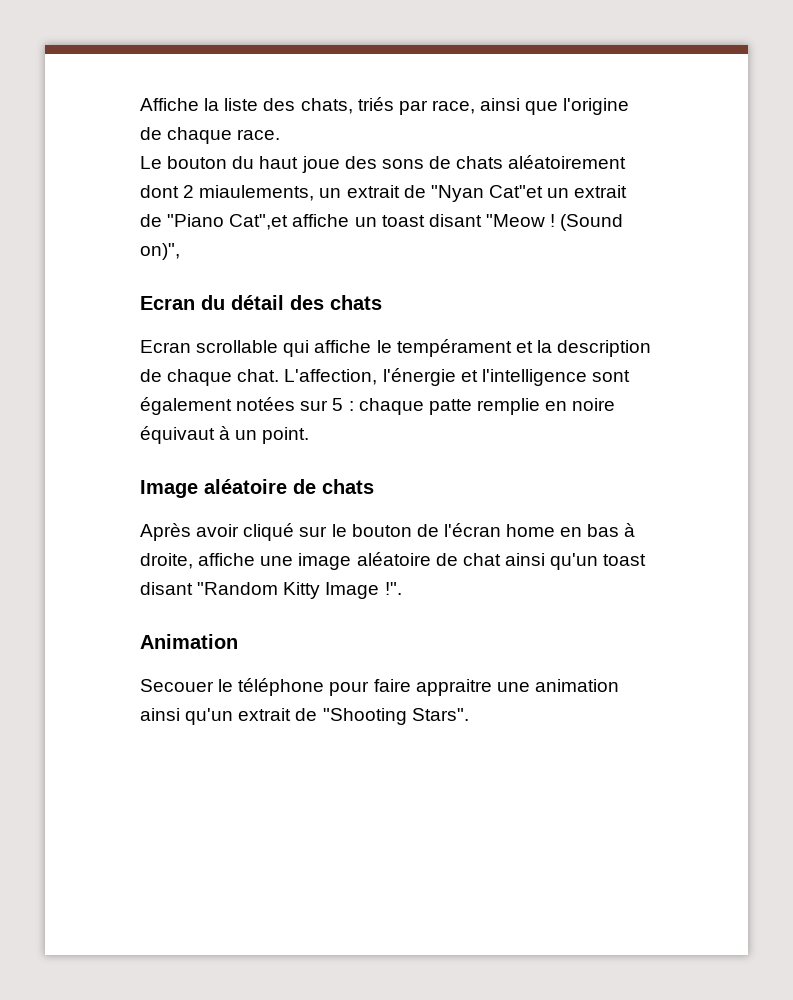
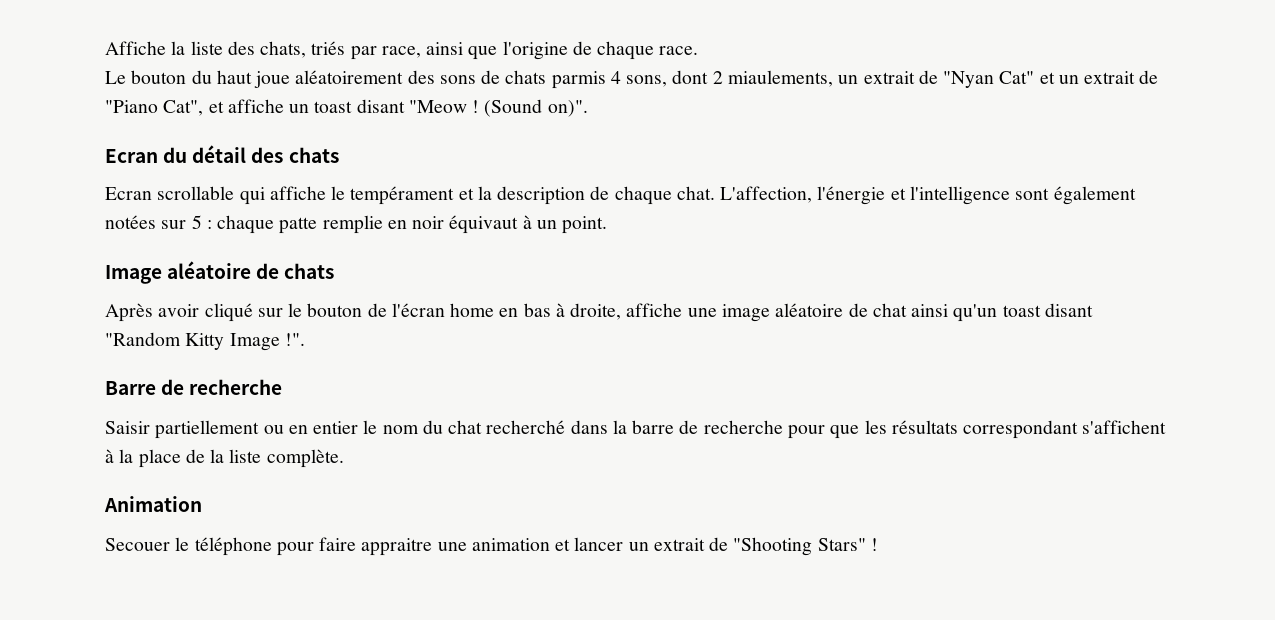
(340, 164) none -> [295,70,404,84] aléatoirement
[508,155,627,169] aléatoirement -> [551,71,668,89] parmis 4 sons,
[488,185,543,198] Cat"et -> [999,71,1055,84] Cat" et
[229,214,289,230] Cat",et -> [163,100,224,116] Cat", et
[140,243,180,260] on)", -> [547,100,588,117] on)".
[572,398,616,411] noire -> [412,216,445,229] noir
(402, 588) none -> [105,379,283,395] [105,420,1167,439] [105,449,344,468] // Barre de recherche // Saisir partiellement ou en entier le nom du chat recherché dans la barre de recherche pour que les résultats correspondant s'affichent à la place de la liste complète.
[140,708,234,725] ainsi qu'un -> [555,537,649,551] et lancer un
[411,708,469,721] Stars". -> [817,538,878,551] Stars" !

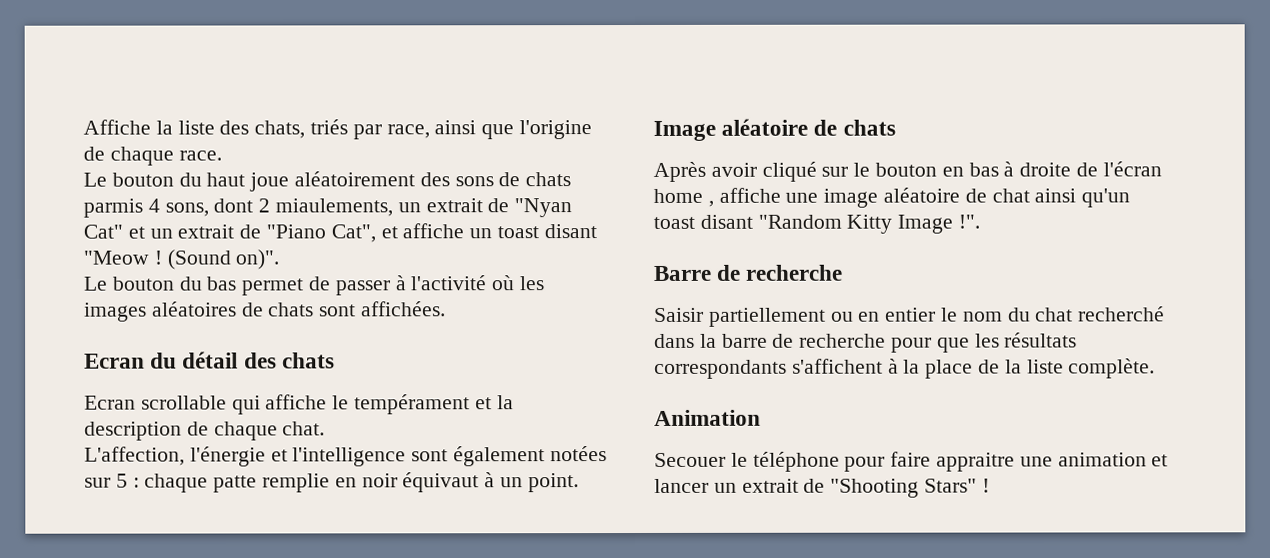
(588, 108) none -> [83,275,546,296] [84,301,447,322] // Le bouton du bas permet de passer à l'activité où les images aléatoires de chats sont affichées.
(715, 193) none -> (326, 428) //
[367,303,622,320] de l'écran home en bas à droite, -> [941,161,1162,177] [653,188,714,207] en bas à droite de l'écran home ,
[963,420,1079,439] correspondant -> [654,359,787,379] correspondants

